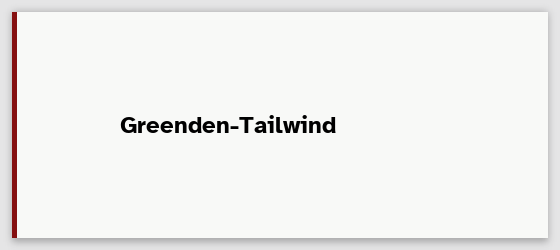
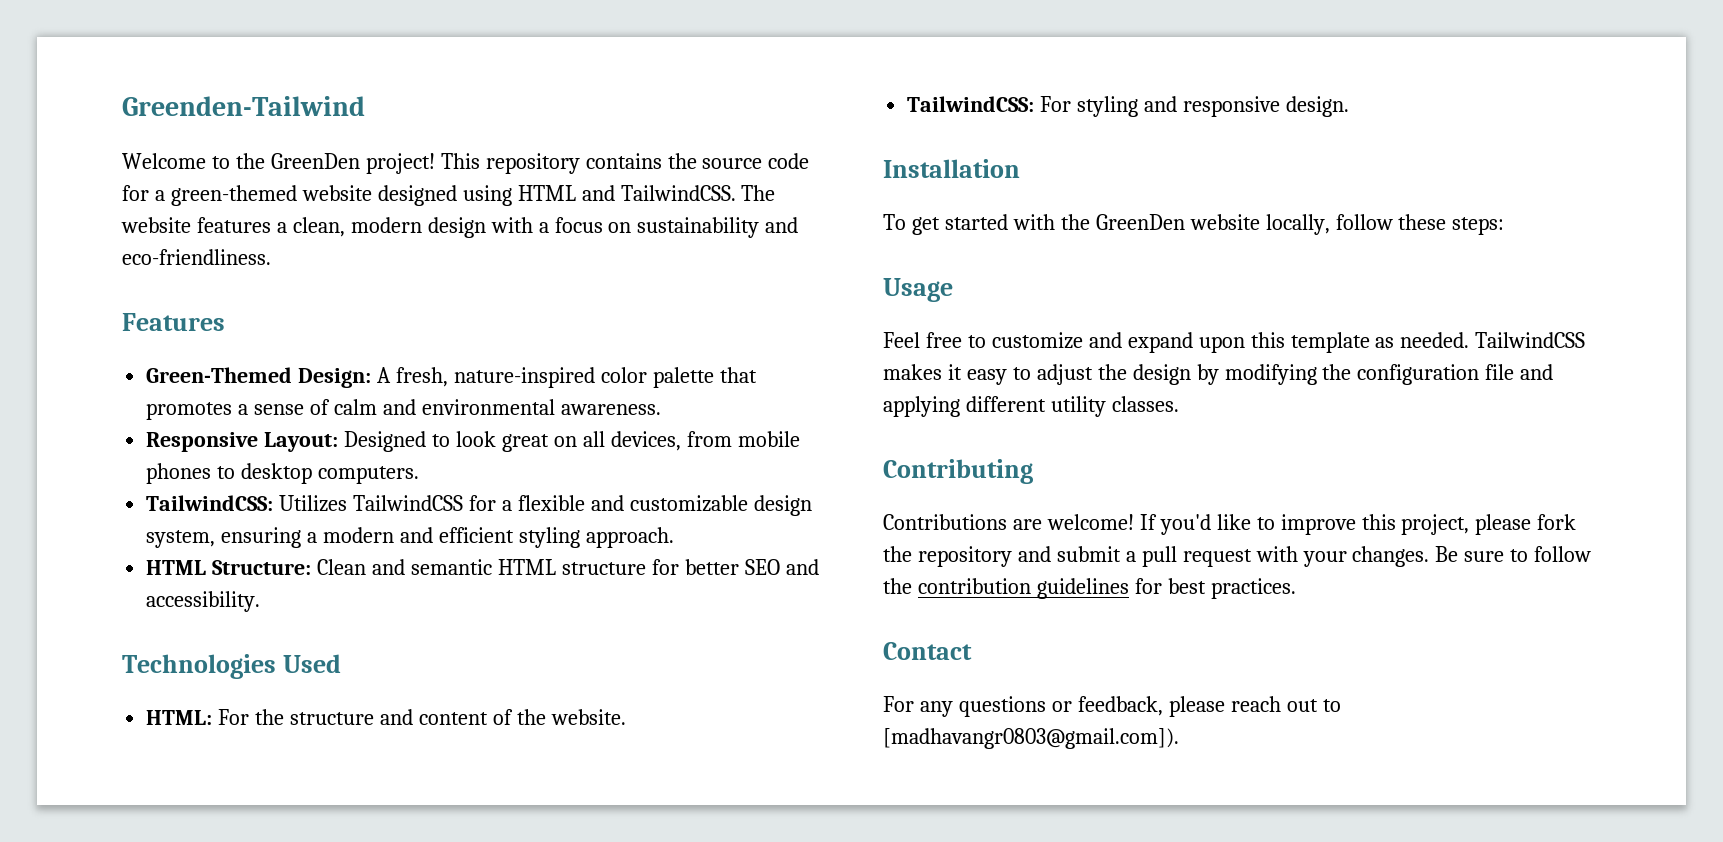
(336, 124) none -> [122,153,810,174] [122,185,776,206] [121,217,799,238] [122,249,271,265] [122,313,225,331] [146,367,757,388] [146,399,661,420] [146,431,800,452] [146,463,420,484] [146,495,812,516] [146,527,674,548] [146,559,819,575] [146,591,261,612] [122,654,341,679] [146,709,626,725] [907,96,1349,117] [883,159,1020,178] [883,214,1505,235] [883,278,953,302] [883,332,1586,353] [883,364,1554,385] [883,396,1179,417] [883,459,1033,484] [883,514,1577,535] [883,546,1592,567] [883,578,1296,599] [883,642,972,660] [883,696,1341,717] [883,728,1179,749] // Welcome to the GreenDen project! This repository contains the source code for a green-themed website designed using HTML and TailwindCSS. The website features a clean, modern design with a focus on sustainability and eco-friendliness. // Features // Green-Themed Design: A fresh, nature-inspired color palette that promotes a sense of calm and environmental awareness. // Responsive Layout: Designed to look great on all devices, from mobile phones to desktop computers. // TailwindCSS: Utilizes TailwindCSS for a flexible and customizable design system, ensuring a modern and efficient styling approach. // HTML Structure: Clean and semantic HTML structure for better SEO and accessibility. // Technologies Used // HTML: For the structure and content of the website. // TailwindCSS: For styling and responsive design. // Installation // To get started with the GreenDen website locally, follow these steps: // Usage // Feel free to customize and expand upon this template as needed. TailwindCSS makes it easy to adjust the design by modifying the configuration file and applying different utility classes. // Contributing // Contributions are welcome! If you'd like to improve this project, please fork the repository and submit a pull request with your changes. Be sure to follow the contribution guidelines for best practices. // Contact // For any questions or feedback, please reach out to [madhavangr0803@gmail.com]).

